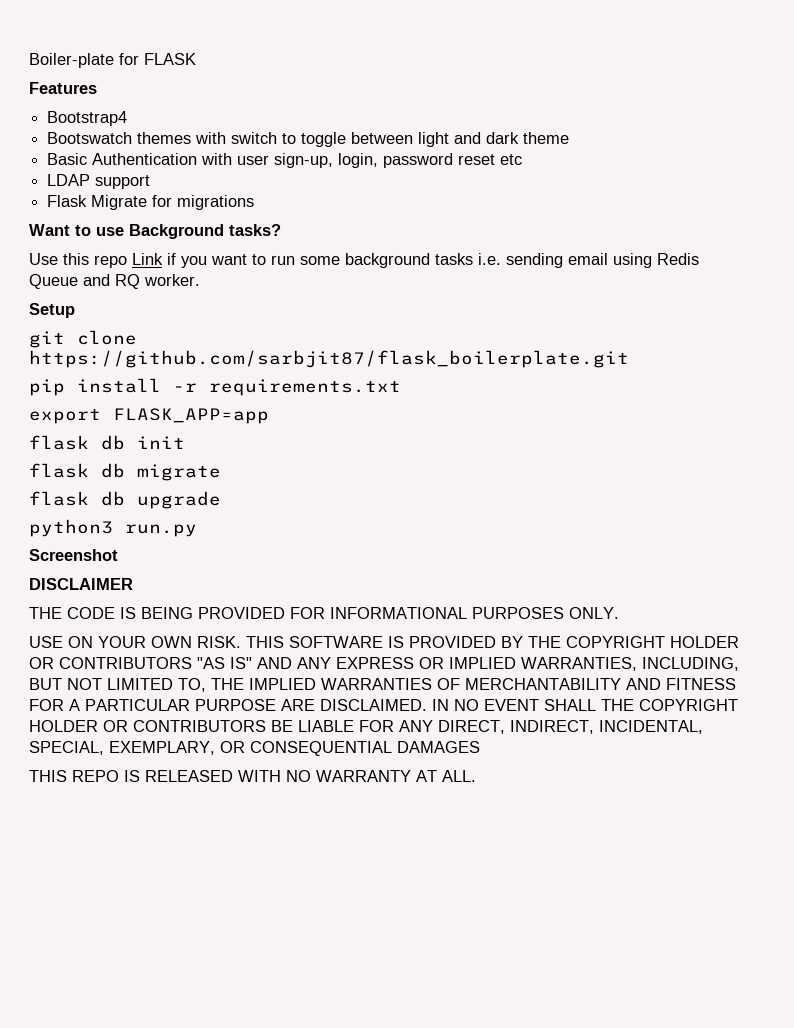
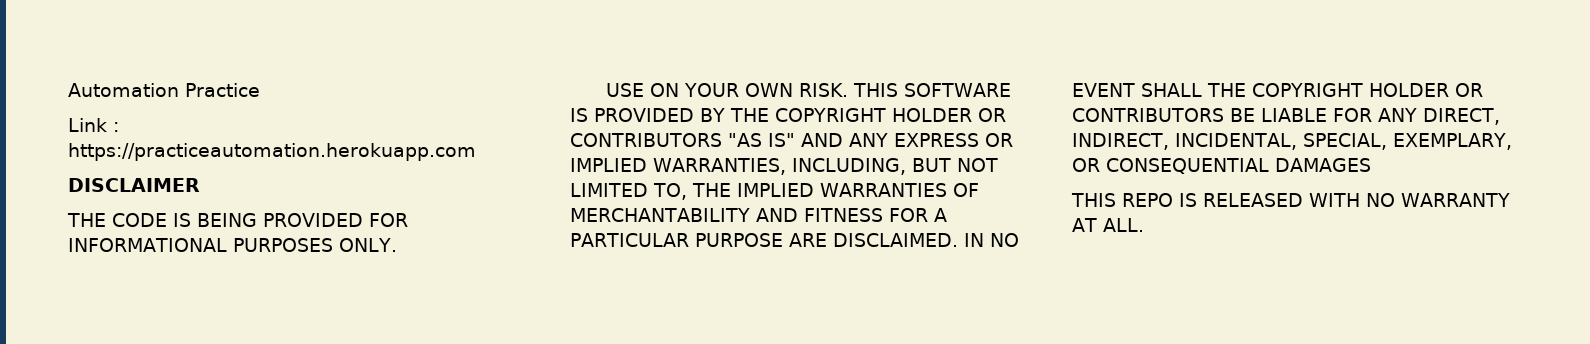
[29,53,196,68] [29,82,97,94] [47,111,128,126] [47,132,570,147] [47,153,523,168] [47,174,151,189] [47,195,255,210] [29,224,281,239] [29,253,699,268] [29,274,200,289] [29,303,75,318] [29,330,137,348] [29,350,629,368] [29,378,401,396] [29,408,269,424] [29,435,185,450] [29,463,221,481] [29,491,221,509] [29,519,197,537] [29,549,118,561] Boiler-plate for FLASK // Features // Bootstrap4 // Bootswatch themes with switch to toggle between light and dark theme // Basic Authentication with user sign-up, login, password reset etc // LDAP support // Flask Migrate for migrations // Want to use Background tasks? // Use this repo Link if you want to run some background tasks i.e. sending email using Redis Queue and RQ worker. // Setup // git clone https://github.com/sarbjit87/flask_boilerplate.git // pip install -r requirements.txt // export FLASK_APP=app // flask db init // flask db migrate // flask db upgrade // python3 run.py // Screenshot -> [68,83,260,97] [68,118,119,132] [68,143,476,161] Automation Practice // Link : https://practiceautomation.herokuapp.com

